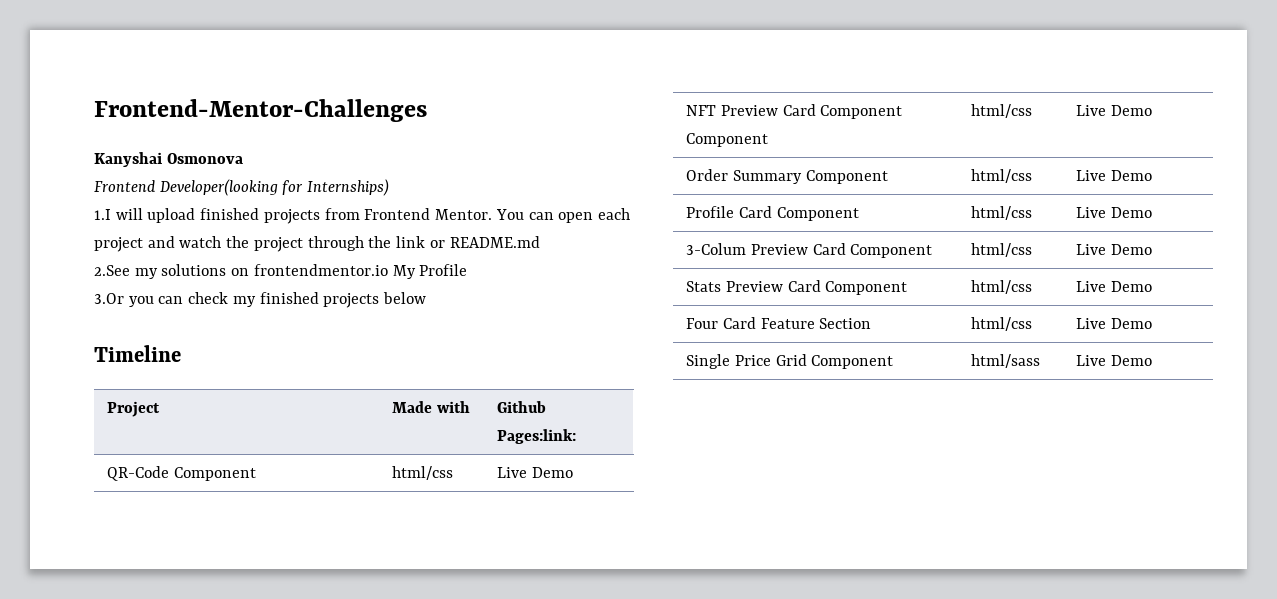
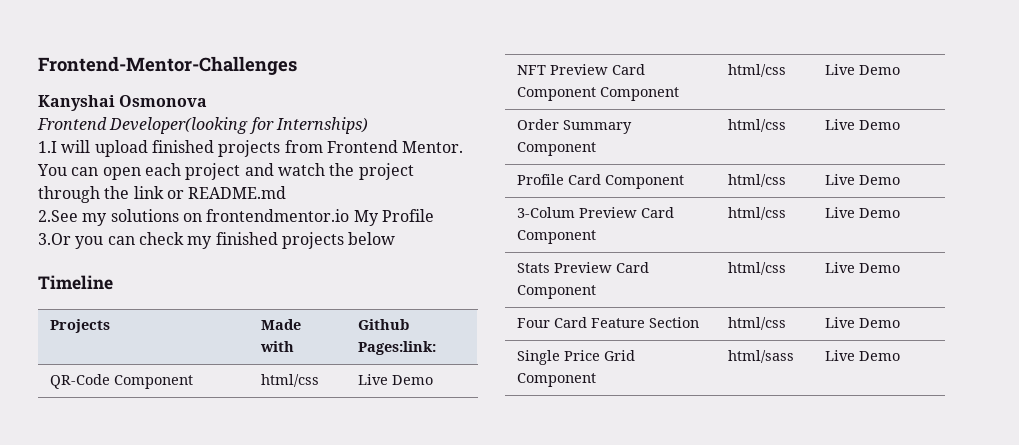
[107,401,161,417] Project -> [49,319,110,333] Projects

